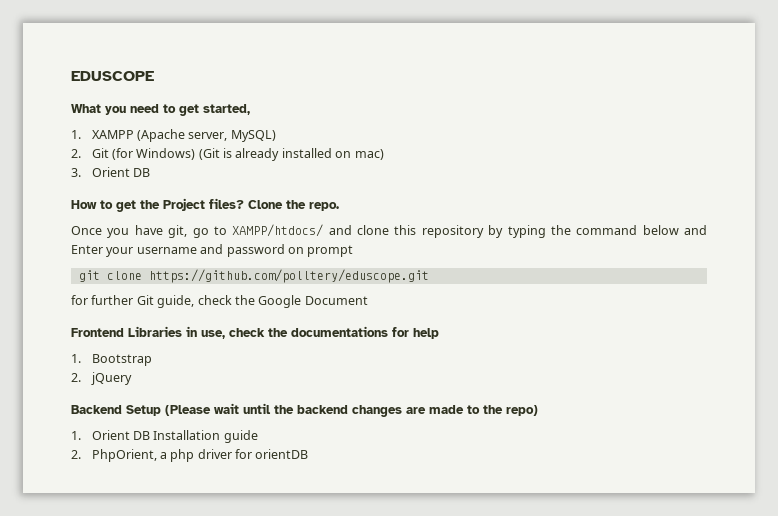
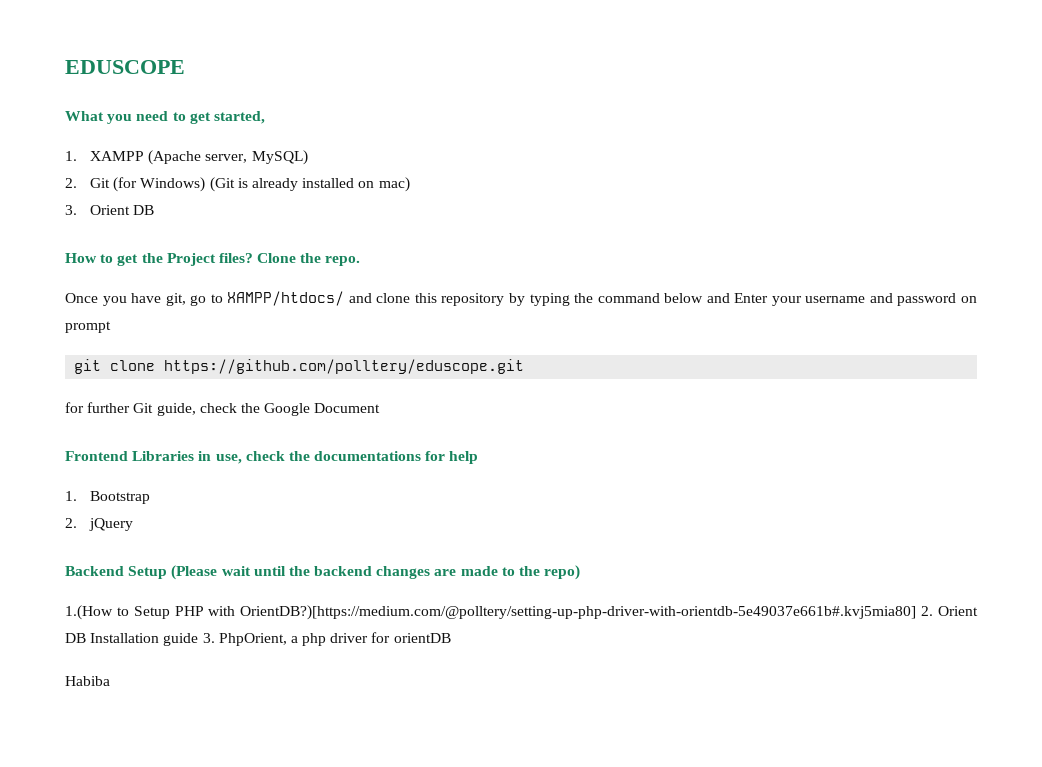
[71,431,81,440] 1. -> [65,605,934,620] 1.(How to Setup PHP with OrientDB?)[https://medium.com/@polltery/setting-up-php-driver-with-orientdb-5e49037e661b#.kvj5mia80] 2.
[71,450,81,459] // 2. -> [202,633,215,643] 3.
(309, 454) none -> [65,676,110,686] // Habiba

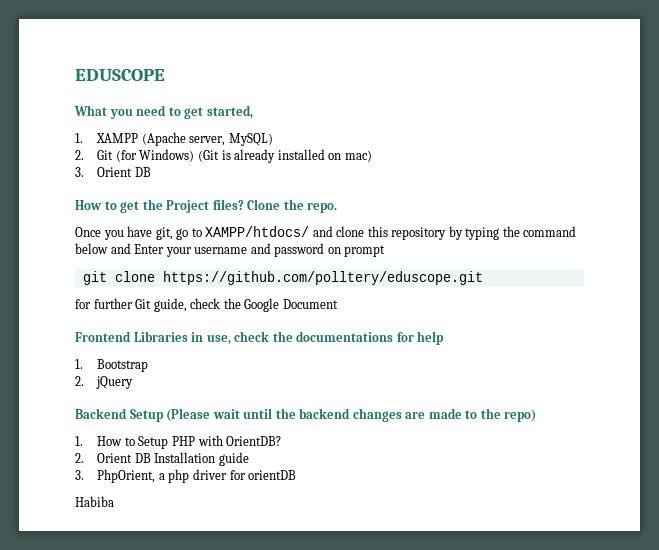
[65,605,113,620] 1.(How -> [75,436,123,446] 1. How
[240,605,917,620] OrientDB?)[https://medium.com/@polltery/setting-up-php-driver-with-orientdb-5e49037e661b#.kvj5mia80] -> [226,436,282,446] OrientDB? //
(199, 639) none -> (249, 459) //

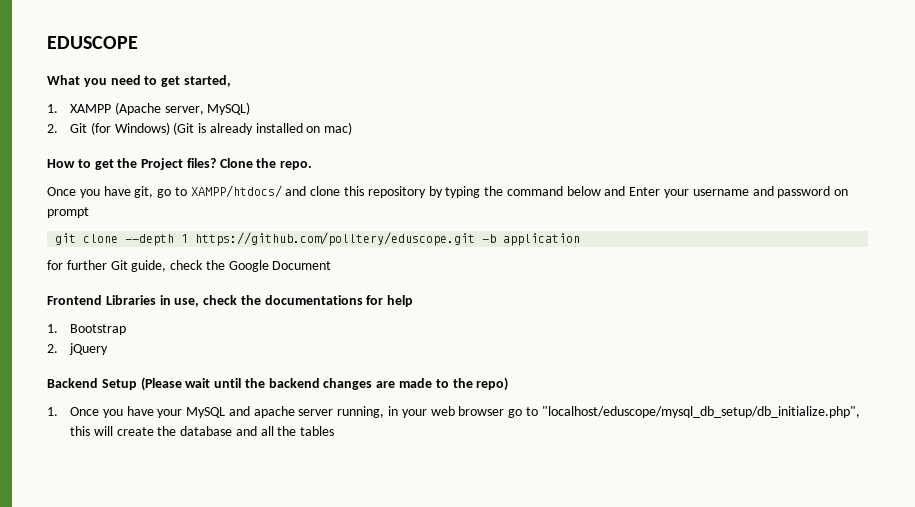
[75,167,151,177] // 3. Orient DB -> (353, 128) none
(155, 276) none -> [125,234,189,246] --depth 1
(483, 278) none -> [482,233,581,246] -b application
[97,435,282,449] [75,452,249,466] [75,469,297,483] [75,496,114,507] How to Setup PHP with OrientDB? // 2. Orient DB Installation guide // 3. PhpOrient, a php driver for orientDB // Habiba -> [69,406,860,418] [69,426,335,436] Once you have your MySQL and apache server running, in your web browser go to "localhost/eduscope/mysql_db_setup/db_initialize.php", this will create the database and all the tables

